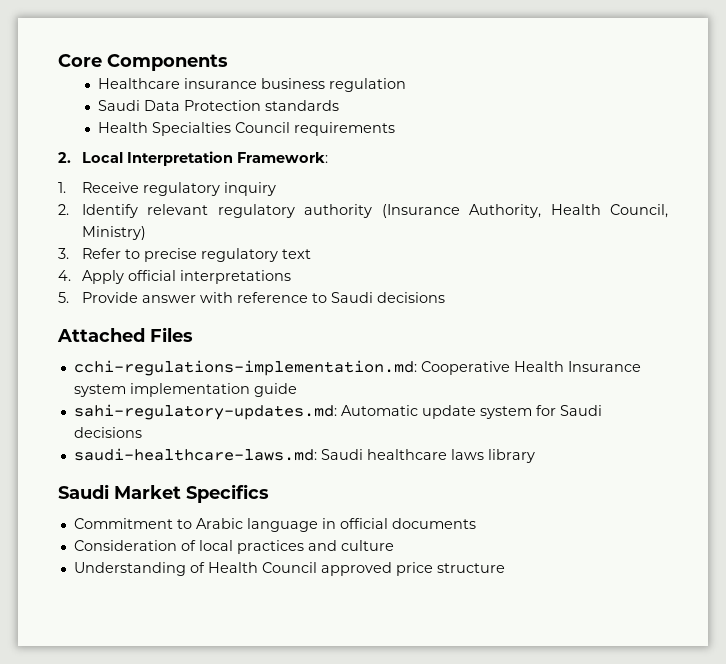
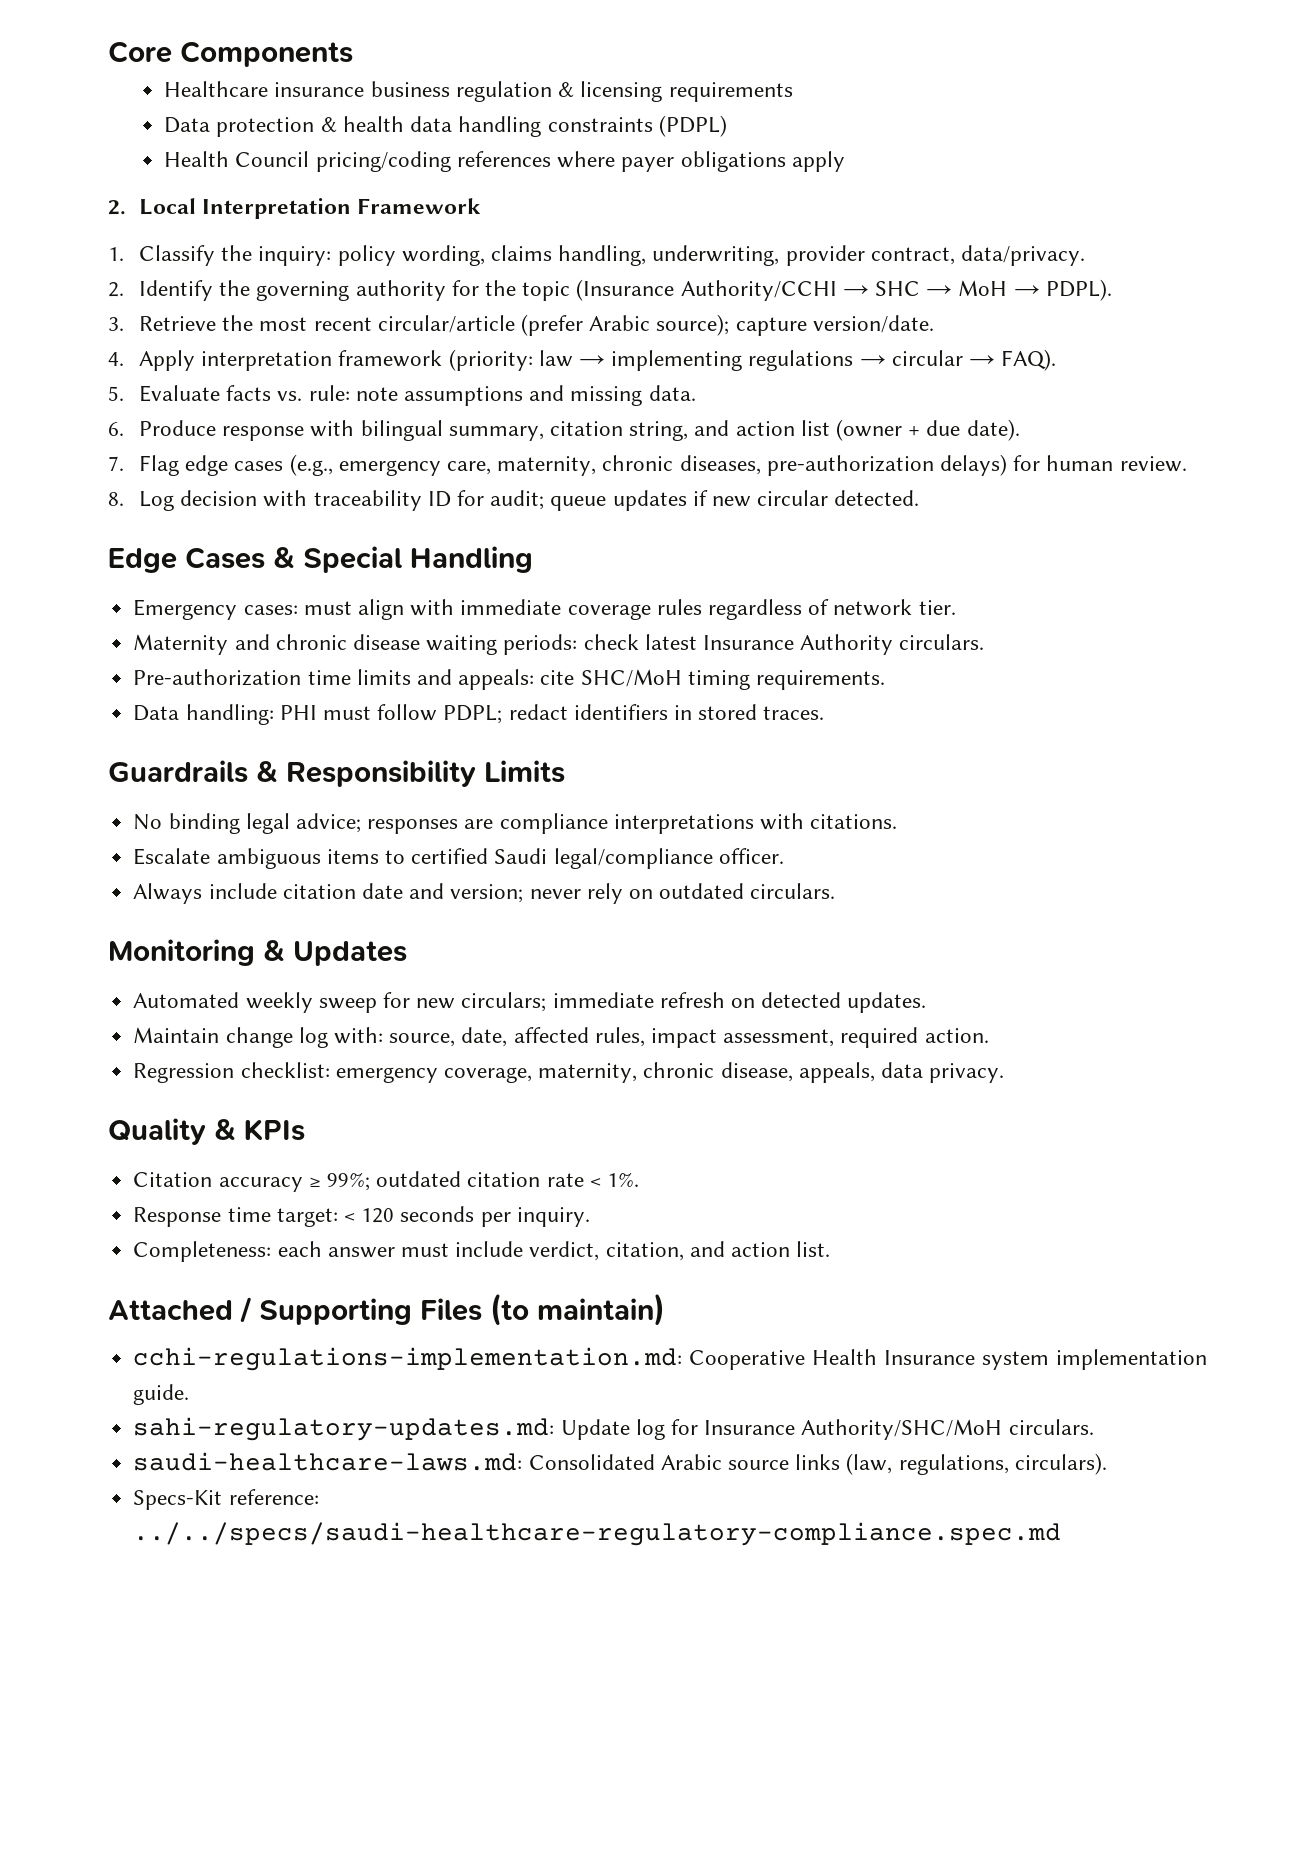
[97,100,339,111] [97,122,395,136] // Saudi Data Protection standards // Health Specialties Council requirements -> [558,81,793,102] [164,115,727,137] [164,151,845,172] & licensing requirements // Data protection & health data handling constraints (PDPL) // Health Council pricing/coding references where payer obligations apply
[237,152,329,163] Framework: -> [357,198,482,214] Framework
[82,182,277,196] [58,204,668,218] [82,226,147,240] [58,248,312,262] [58,270,292,284] [58,292,446,303] Receive regulatory inquiry // 2. Identify relevant regulatory authority (Insurance Authority, Health Council, Ministry) // 3. Refer to precise regulatory text // 4. Apply official interpretations // 5. Provide answer with reference to Saudi decisions -> [138,245,1086,266] [108,279,1112,301] [108,314,934,336] [108,349,1057,371] [108,385,696,406] [108,419,1020,441] [108,454,1187,476] [108,490,920,511] [108,546,533,573] [133,599,956,620] [133,634,985,655] [133,669,885,690] [133,704,825,725] [108,760,565,787] [133,813,898,834] [133,848,784,869] [133,883,836,904] [108,939,407,966] [133,992,927,1013] [133,1027,989,1048] [133,1062,1005,1083] [108,1118,305,1145] [133,1171,639,1192] [133,1206,590,1227] [133,1241,831,1262] Classify the inquiry: policy wording, claims handling, underwriting, provider contract, data/privacy. // 2. Identify the governing authority for the topic (Insurance Authority/CCHI → SHC → MoH → PDPL). // 3. Retrieve the most recent circular/article (prefer Arabic source); capture version/date. // 4. Apply interpretation framework (priority: law → implementing regulations → circular → FAQ). // 5. Evaluate facts vs. rule: note assumptions and missing data. // 6. Produce response with bilingual summary, citation string, and action list (owner + due date). // 7. Flag edge cases (e.g., emergency care, maternity, chronic diseases, pre-authorization delays) for human review. // 8. Log decision with traceability ID for audit; queue updates if new circular detected. // Edge Cases & Special Handling // Emergency cases: must align with immediate coverage rules regardless of network tier. // Maternity and chronic disease waiting periods: check latest Insurance Authority circulars. // Pre-authorization time limits and appeals: cite SHC/MoH timing requirements. // Data handling: PHI must follow PDPL; redact identifiers in stored traces. // Guardrails & Responsibility Limits // No binding legal advice; responses are compliance interpretations with citations. // Escalate ambiguous items to certified Saudi legal/compliance officer. // Always include citation date and version; never rely on outdated circulars. // Monitoring & Updates // Automated weekly sweep for new circulars; immediate refresh on detected updates. // Maintain change log with: source, date, affected rules, impact assessment, required action. // Regression checklist: emergency coverage, maternity, chronic disease, appeals, data privacy. // Quality & KPIs // Citation accuracy ≥ 99%; outdated citation rate < 1%. // Response time target: < 120 seconds per inquiry. // Completeness: each answer must include verdict, citation, and action list.
(145, 335) none -> [240,1296,412,1325] / Supporting
(193, 334) none -> [490,1293,665,1326] (to maintain)
[253,383,297,397] guide -> [133,1384,190,1405] guide.
[340,405,602,419] [73,427,142,438] [73,448,535,463] [58,484,269,503] [73,518,476,532] [73,540,394,554] [73,562,505,576] Automatic update system for Saudi decisions // saudi-healthcare-laws.md: Saudi healthcare laws library // Saudi Market Specifics // Commitment to Arabic language in official documents // Consideration of local practices and culture // Understanding of Health Council approved price structure -> [560,1419,1094,1440] [133,1452,1107,1475] [133,1489,319,1510] [133,1522,1062,1546] Update log for Insurance Authority/SHC/MoH circulars. // saudi-healthcare-laws.md: Consolidated Arabic source links (law, regulations, circulars). // Specs-Kit reference: ../../specs/saudi-healthcare-regulatory-compliance.spec.md

